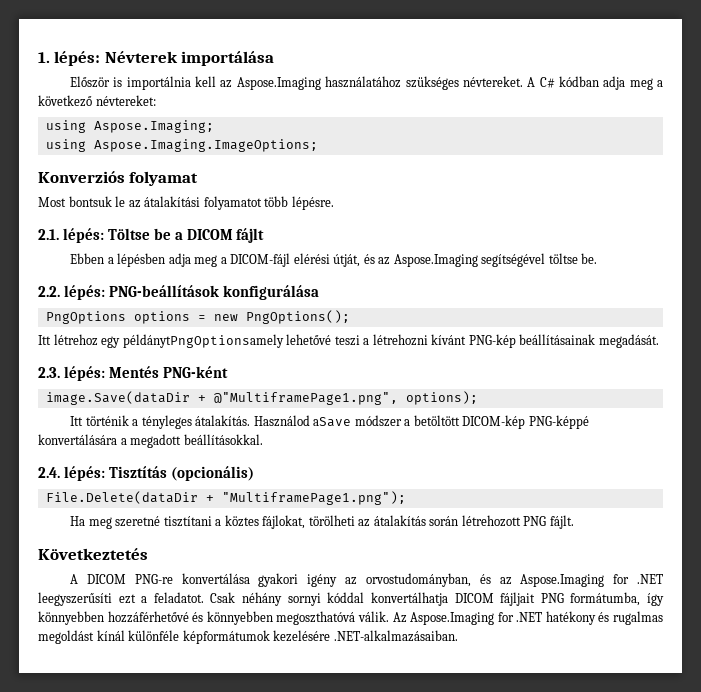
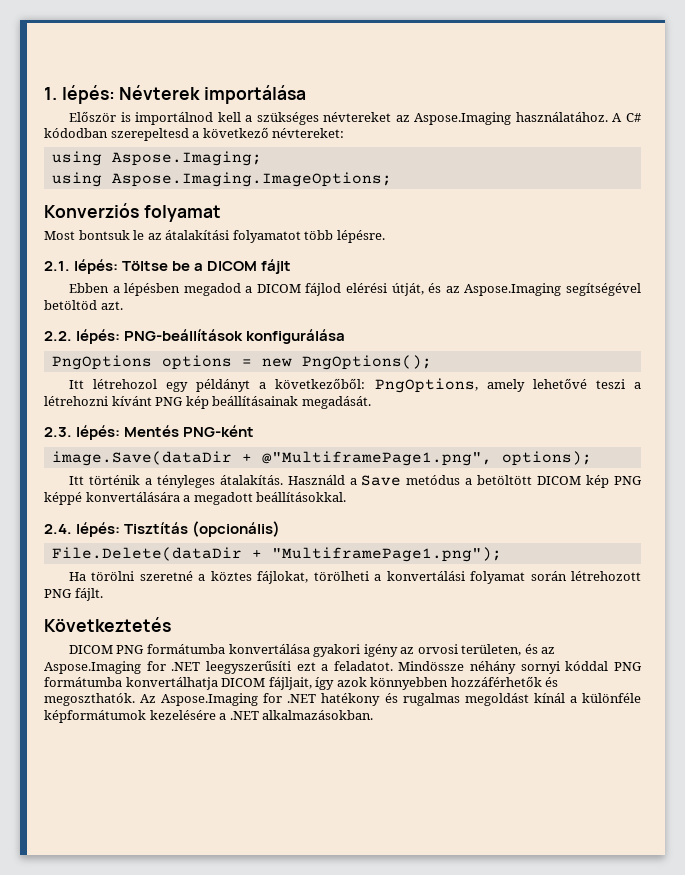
[126,76,653,90] importálnia kell az Aspose.Imaging használatához szükséges névtereket. A C# kódban adja meg -> [135,112,641,125] [44,128,189,141] importálnod kell a szükséges névtereket az Aspose.Imaging használatához. A C# kódodban szerepeltesd
[168,253,291,267] adja meg a DICOM-fájl -> [183,283,342,296] megadod a DICOM fájlod
[548,253,598,264] töltse be. -> [44,300,123,310] betöltöd azt.
[53,334,284,348] létrehoz egy példánytPngOptionsamely -> [93,378,525,393] létrehozol egy példányt a következőből: PngOptions, amely
[468,334,516,348] PNG-kép -> [155,396,209,409] PNG kép
[253,415,589,429] Használod aSave módszer a betöltött DICOM-kép PNG-képpé -> [287,475,642,488] [44,492,82,505] Használd a Save metódus a betöltött DICOM kép PNG képpé
[88,516,212,529] meg szeretné tisztítani -> [91,571,193,581] törölni szeretné
[358,515,426,527] az átalakítás -> [374,571,526,584] a konvertálási folyamat
[70,574,173,584] A DICOM PNG-re -> [68,644,225,654] DICOM PNG formátumba
[365,573,471,587] orvostudományban, -> [417,644,522,656] orvosi területen,
[210,592,236,603] Csak -> [398,661,465,671] Mindössze
[370,592,665,606] [38,611,389,625] konvertálhatja DICOM fájljait PNG formátumba, így könnyebben hozzáférhetővé és könnyebben megoszthatóvá válik. -> [613,662,642,671] [44,676,559,690] [44,693,135,706] PNG formátumba konvertálhatja DICOM fájljait, így azok könnyebben hozzáférhetők és megoszthatók.
(125, 635) none -> [569,696,577,703] a
[333,630,458,642] .NET-alkalmazásaiban. -> [219,710,374,720] a .NET alkalmazásokban.

